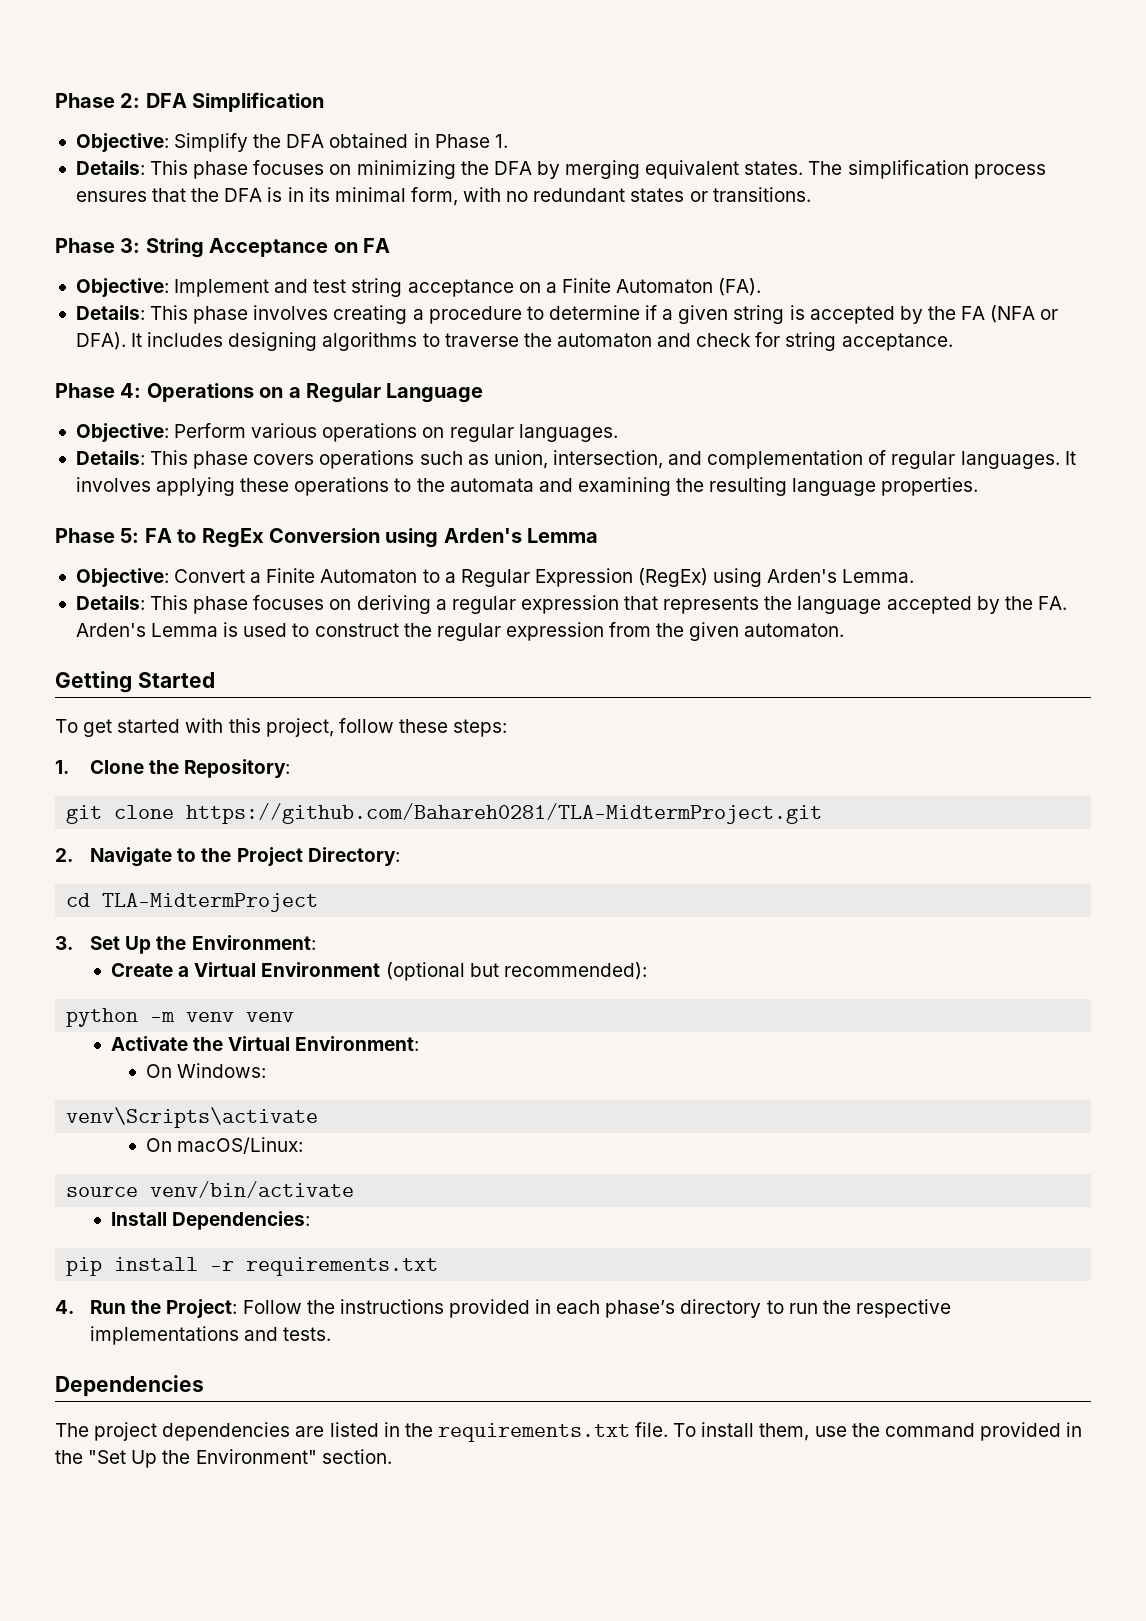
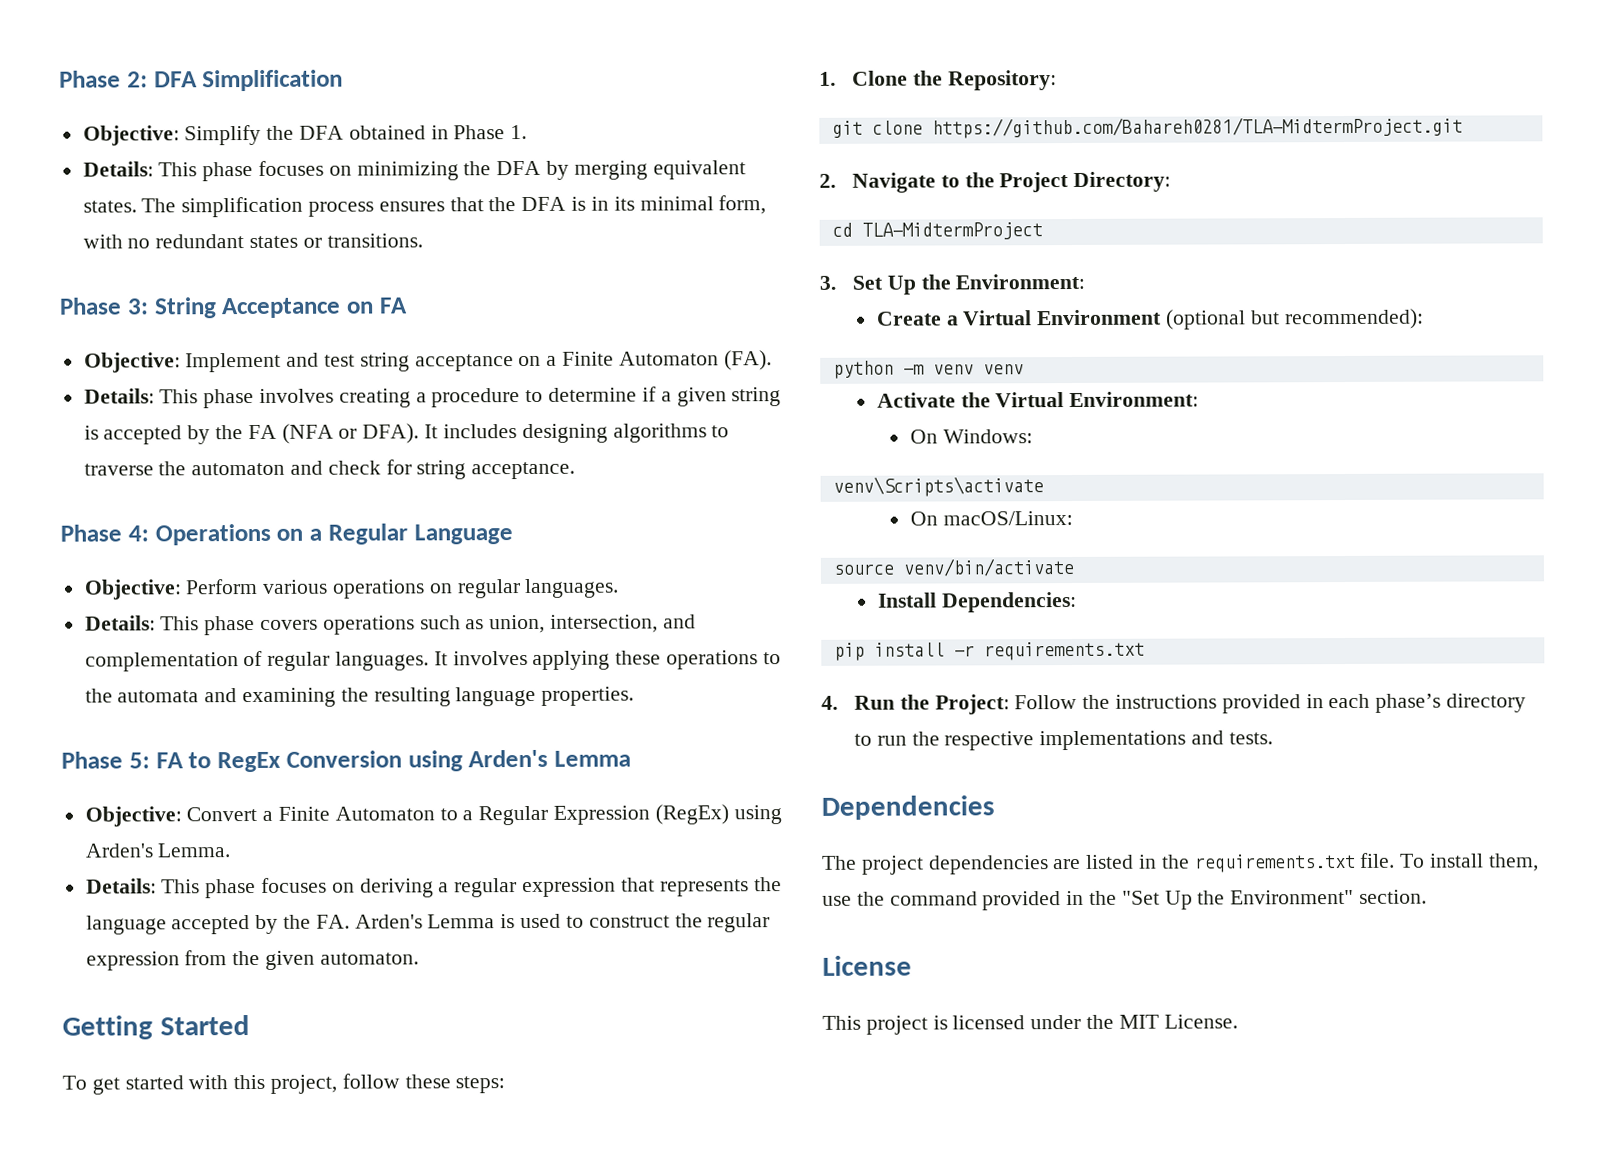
(392, 1456) none -> [822,955,912,976] [822,1014,1238,1035] // License // This project is licensed under the MIT License.

